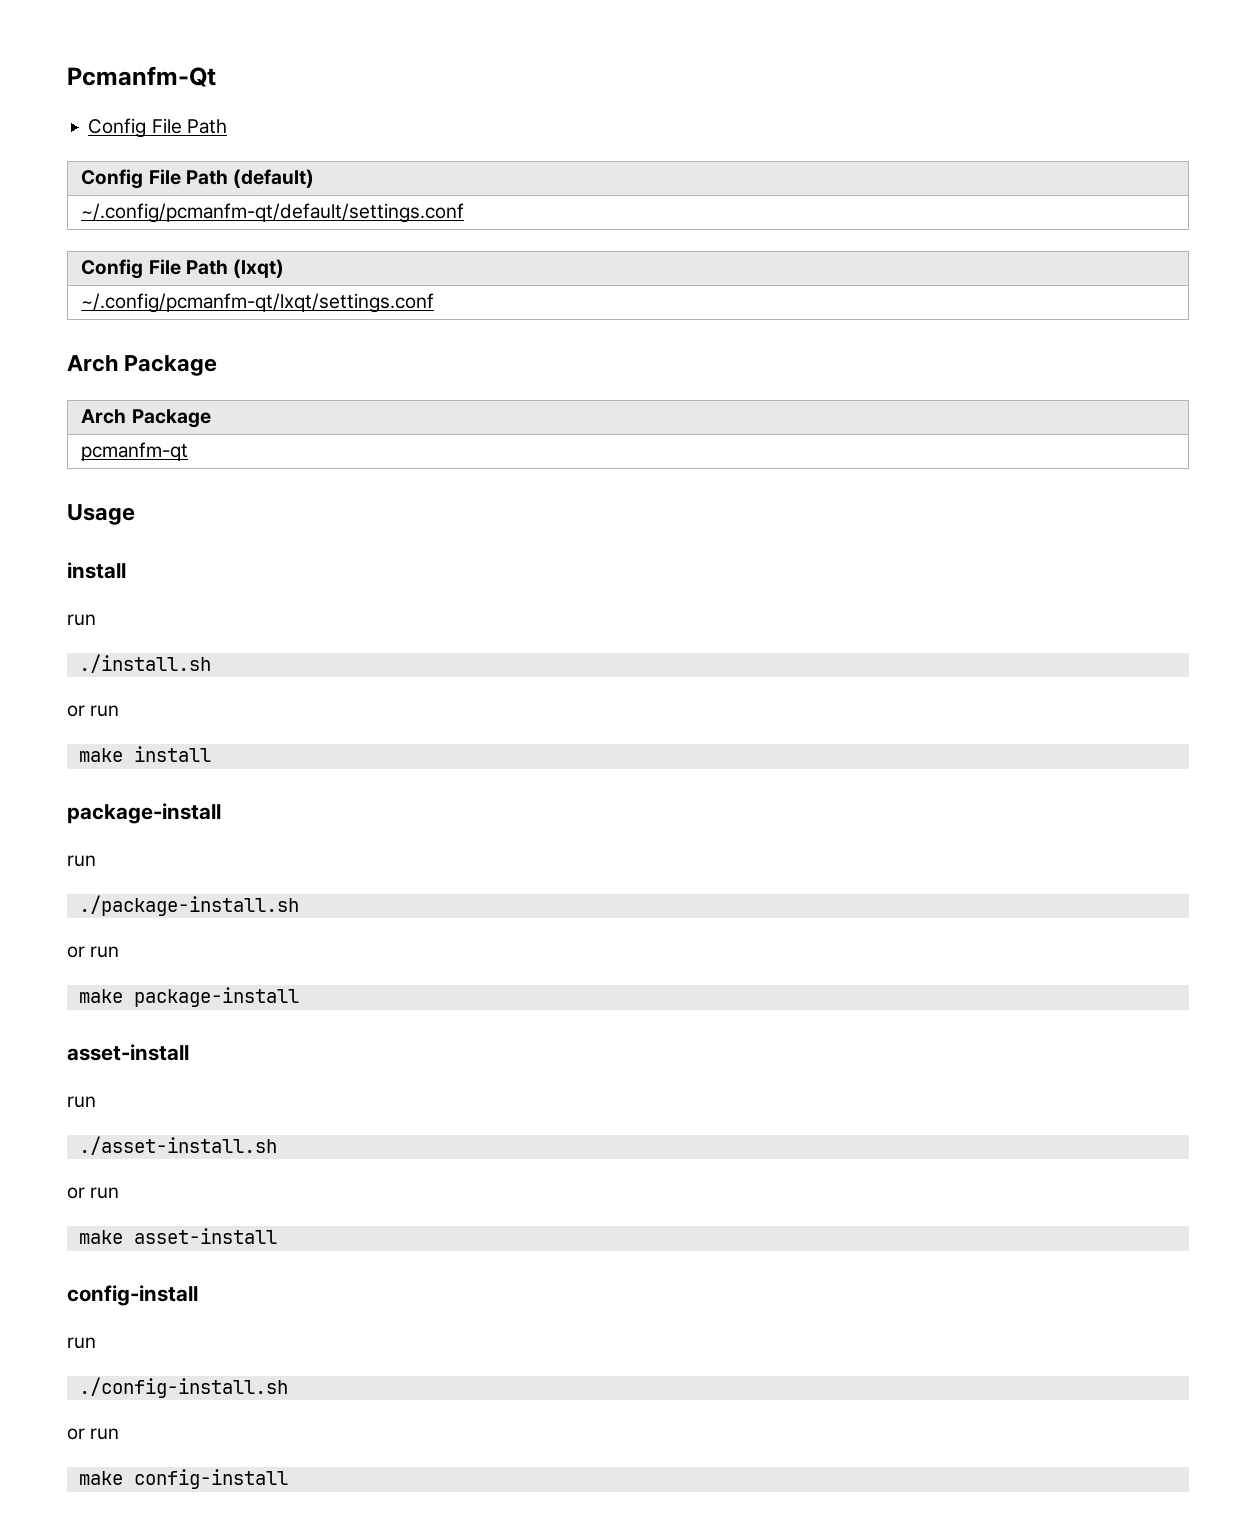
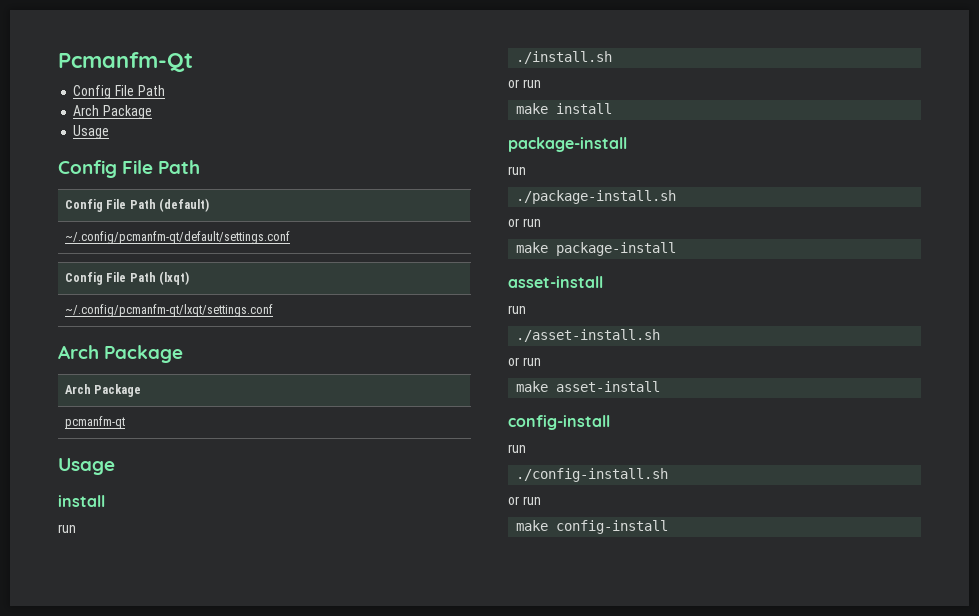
(227, 126) none -> [73,105,153,119] [73,125,110,139] [58,160,201,178] // Arch Package // Usage // Config File Path

